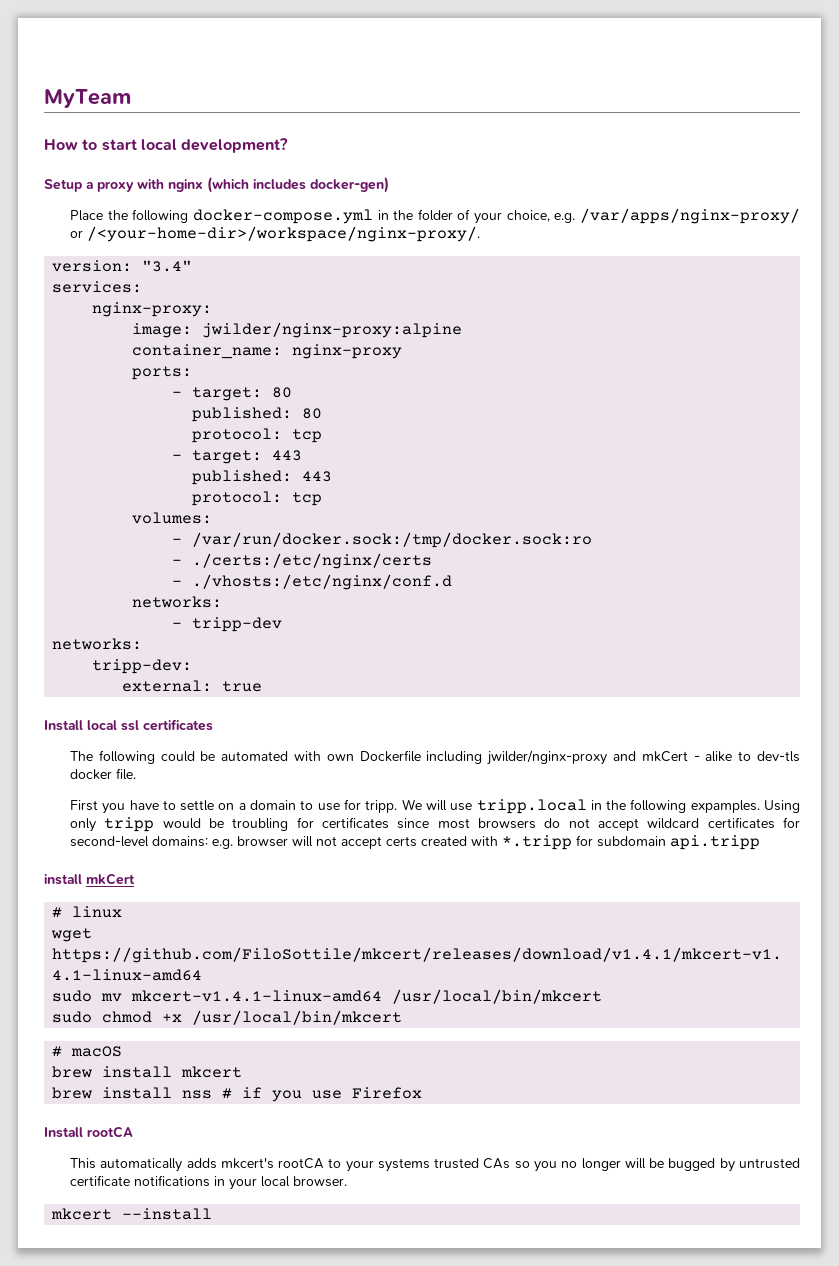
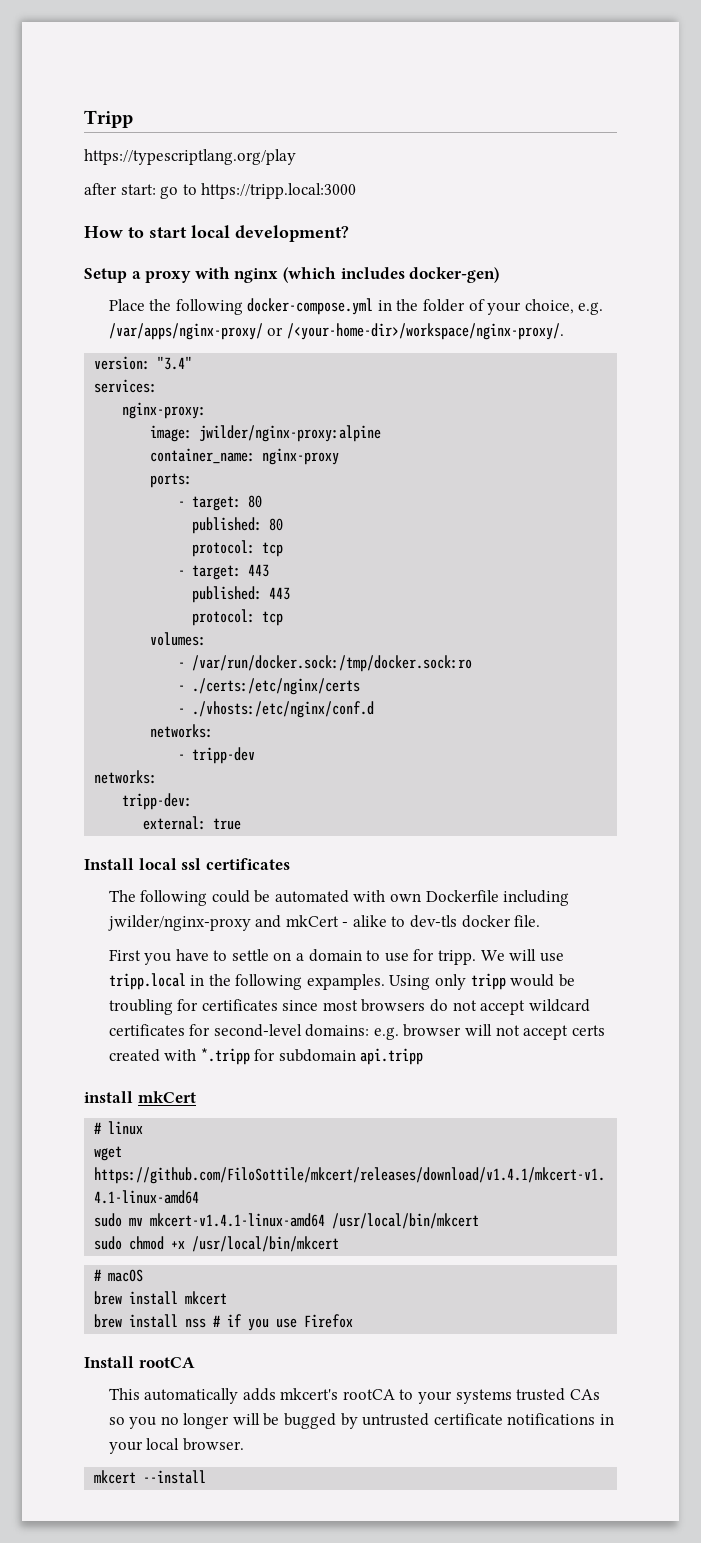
[44,89,131,108] MyTeam -> [84,110,133,128] [84,149,296,165] [84,183,357,199] Tripp // https://typescriptlang.org/play // after start: go to https://tripp.local:3000

